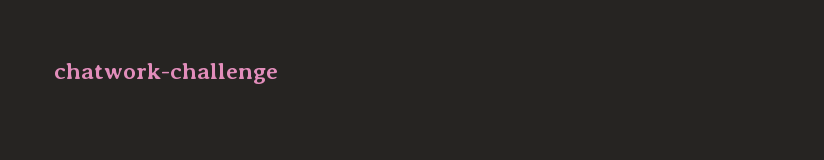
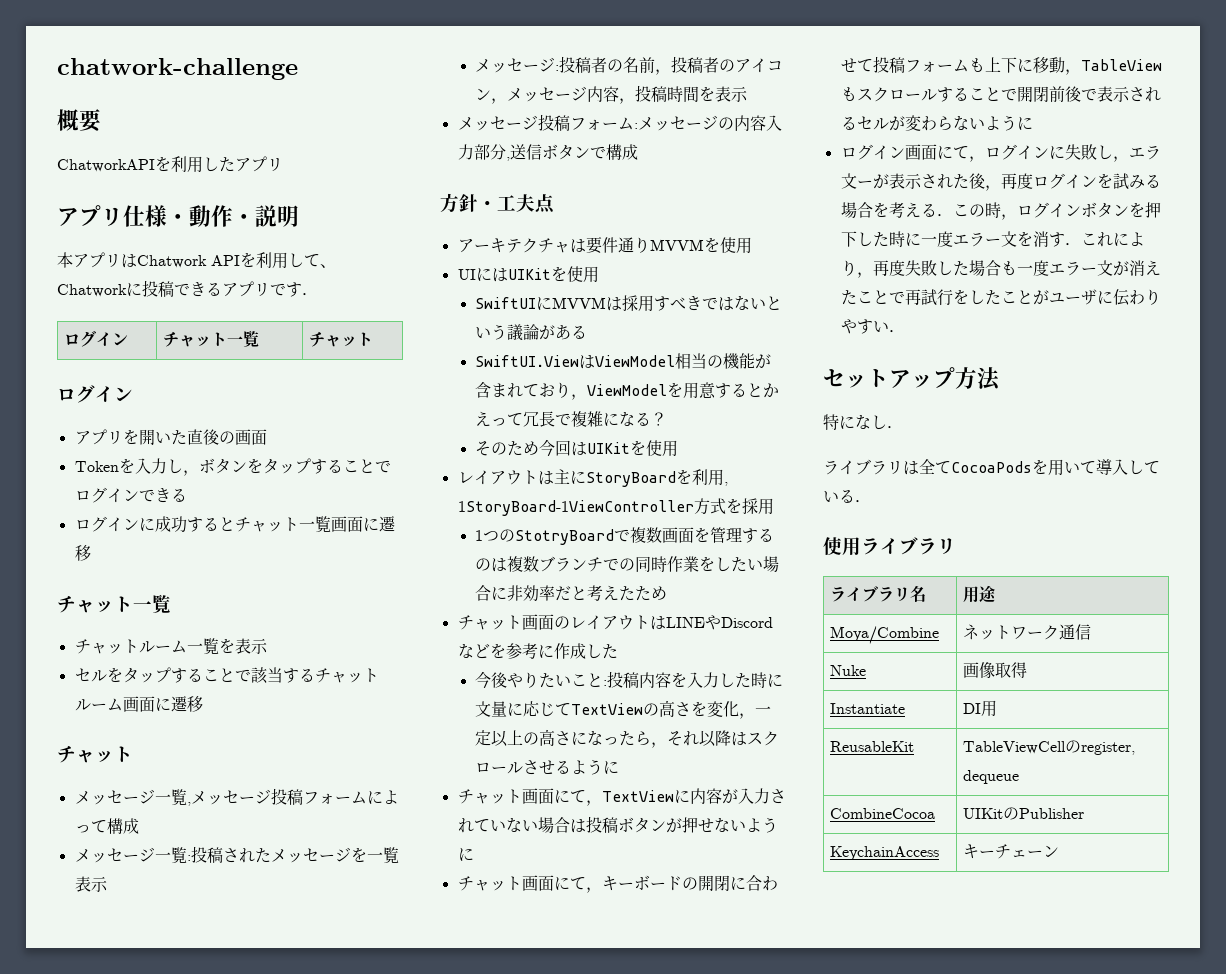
(278, 73) none -> [57,109,102,132] [57,156,283,173] [57,205,299,227] [57,252,336,269] [57,280,318,297] [63,331,128,347] [162,330,259,347] [308,331,373,347] [57,385,133,403] [74,429,267,445] [74,458,391,476] [74,487,187,503] [74,516,395,533] [74,545,91,561] [57,594,171,614] [74,638,268,655] [74,667,379,684] [74,696,203,712] [57,745,133,763] [74,788,399,806] [74,818,139,834] [74,846,399,864] [74,876,108,892] [475,56,784,75] [475,85,749,104] [457,114,782,131] [457,144,638,161] [440,193,555,214] [457,237,752,254] [457,266,599,283] [475,295,783,312] [475,324,588,341] [475,353,772,369] [475,382,780,400] [475,411,668,427] [475,439,679,457] [457,469,728,487] [457,498,774,516] [475,527,775,545] [475,556,780,572] [475,585,668,602] [457,614,773,630] [457,643,618,659] [475,671,784,689] [475,700,772,719] [475,729,780,748] [475,759,620,775] [457,788,786,806] [457,816,778,833] [457,847,474,861] [457,875,778,893] [840,56,1162,75] [840,86,1161,102] [840,115,1033,131] [840,144,1161,162] [840,173,1161,191] [840,202,1161,220] [840,231,1145,247] [840,260,1161,278] [840,289,1161,306] [840,319,905,334] [823,367,1001,391] [823,414,903,431] [823,459,1160,476] [823,489,871,503] [823,537,956,556] [829,585,926,602] [962,585,996,603] [829,626,939,644] [962,624,1091,640] [829,665,866,676] [962,662,1027,679] [829,703,905,714] [962,700,997,717] [829,741,914,752] [962,740,1135,755] [962,770,1019,784] [829,808,935,819] [962,807,1084,820] [829,846,939,860] [962,844,1059,859] // 概要 // ChatworkAPIを利用したアプリ // アプリ仕様・動作・説明 // 本アプリはChatwork APIを利用して、Chatworkに投稿できるアプリです． // ログイン | チャット一覧 | チャット // ログイン // アプリを開いた直後の画面 // Tokenを入力し，ボタンをタップすることでログインできる // ログインに成功するとチャット一覧画面に遷移 // チャット一覧 // チャットルーム一覧を表示 // セルをタップすることで該当するチャットルーム画面に遷移 // チャット // メッセージ一覧,メッセージ投稿フォームによって構成 // メッセージ一覧:投稿されたメッセージを一覧表示 // メッセージ:投稿者の名前，投稿者のアイコン，メッセージ内容，投稿時間を表示 // メッセージ投稿フォーム:メッセージの内容入力部分,送信ボタンで構成 // 方針・工夫点 // アーキテクチャは要件通りMVVMを使用 // UIにはUIKitを使用 // SwiftUIにMVVMは採用すべきではないという議論がある // SwiftUI.ViewはViewModel相当の機能が含まれており，ViewModelを用意するとかえって冗長で複雑になる？ // そのため今回はUIKitを使用 // レイアウトは主にStoryBoardを利用, 1StoryBoard-1ViewController方式を採用 // 1つのStotryBoardで複数画面を管理するのは複数ブランチでの同時作業をしたい場合に非効率だと考えたため // チャット画面のレイアウトはLINEやDiscordなどを参考に作成した // 今後やりたいこと:投稿内容を入力した時に文量に応じてTextViewの高さを変化，一定以上の高さになったら，それ以降はスクロールさせるように // チャット画面にて，TextViewに内容が入力されていない場合は投稿ボタンが押せないように // チャット画面にて，キーボードの開閉に合わせて投稿フォームも上下に移動，TableViewもスクロールすることで開閉前後で表示されるセルが変わらないように // ログイン画面にて，ログインに失敗し，エラ文ーが表示された後，再度ログインを試みる場合を考える．この時，ログインボタンを押下した時に一度エラー文を消す．これにより，再度失敗した場合も一度エラー文が消えたことで再試行をしたことがユーザに伝わりやすい． // セットアップ方法 // 特になし． // ライブラリは全てCocoaPodsを用いて導入している． // 使用ライブラリ // ライブラリ名 | 用途 // Moya/Combine | ネットワーク通信 // Nuke | 画像取得 // Instantiate | DI用 // ReusableKit | TableViewCellのregister, dequeue // CombineCocoa | UIKitのPublisher // KeychainAccess | キーチェーン

